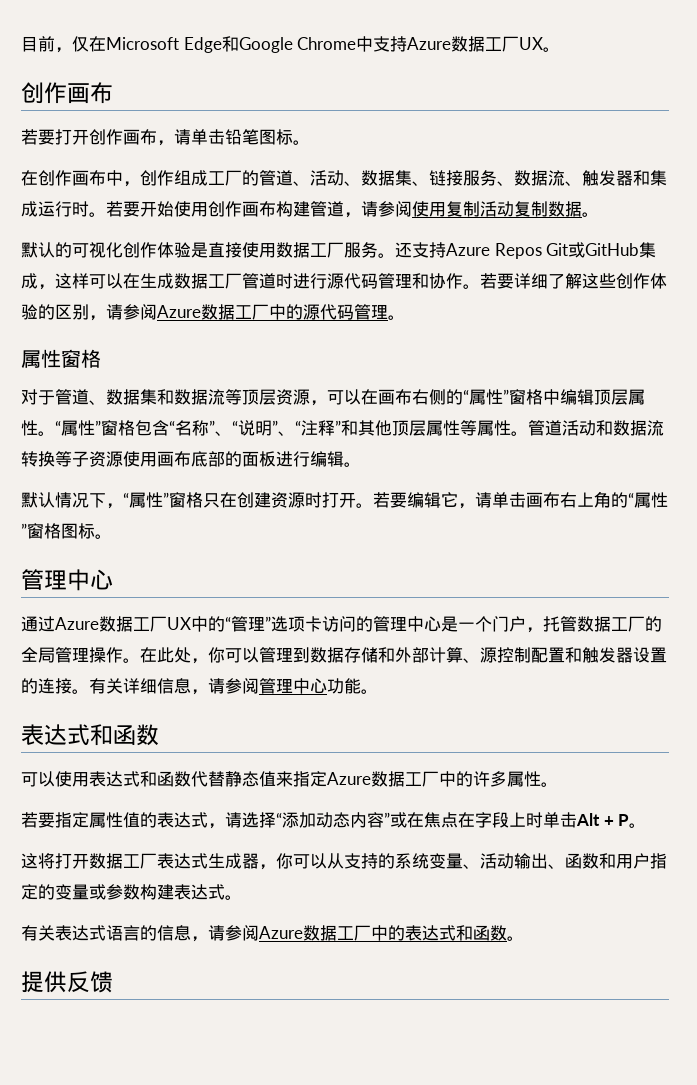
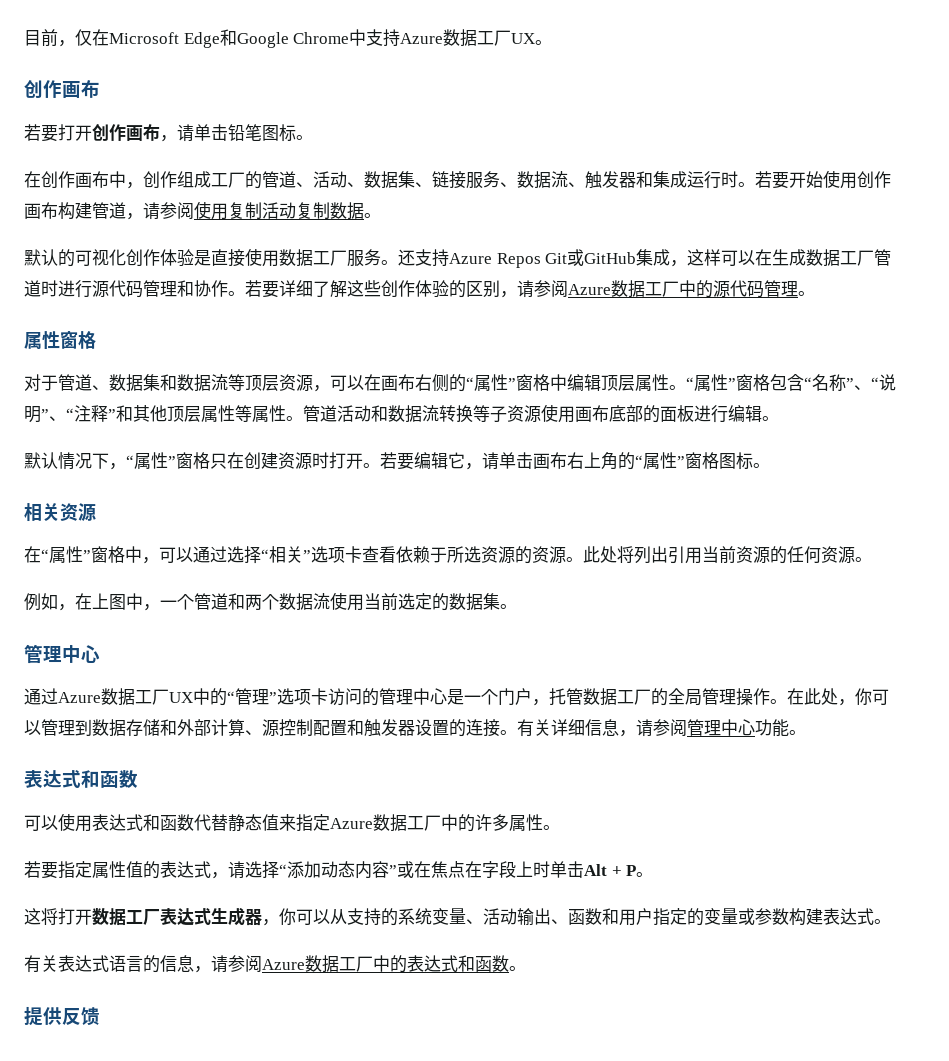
(112, 536) none -> [24,503,96,522] [24,546,872,564] [24,592,517,611] // 相关资源 // 在“属性”窗格中，可以通过选择“相关”选项卡查看依赖于所选资源的资源。此处将列出引用当前资源的任何资源。 // 例如，在上图中，一个管道和两个数据流使用当前选定的数据集。

